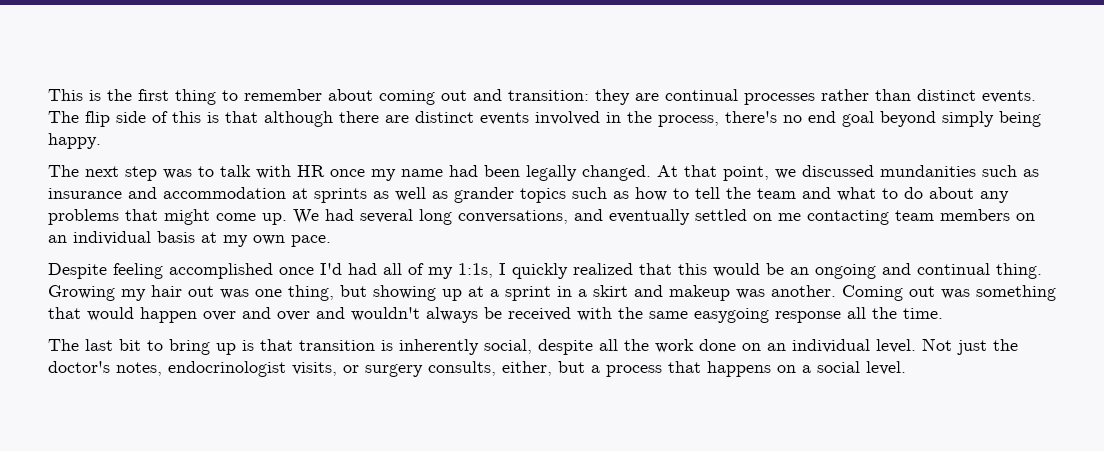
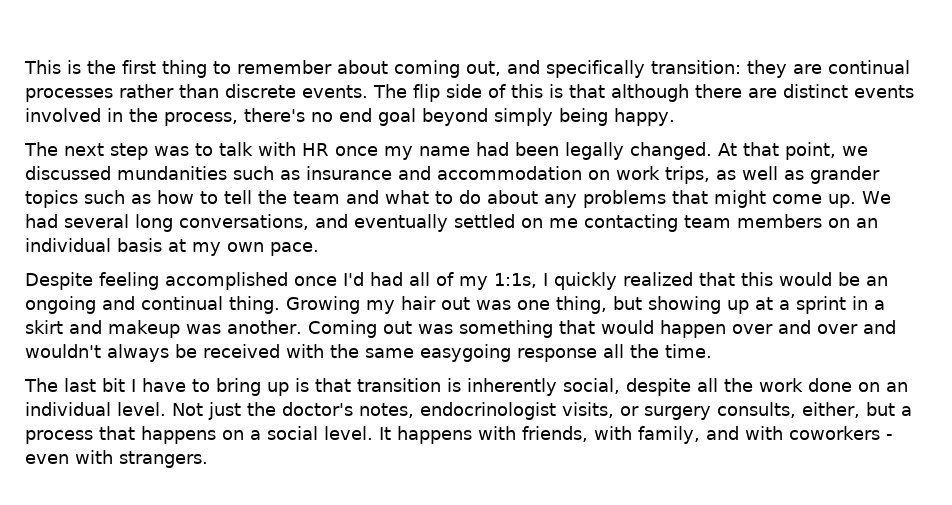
[441,89,502,101] out and -> [466,60,645,78] out, and specifically
[917,89,976,101] distinct -> [225,84,296,98] discrete
[292,188,367,203] at sprints -> [588,166,710,184] on work trips,
(141, 345) none -> [131,378,186,392] I have
(906, 368) none -> [379,426,893,444] [25,450,208,468] It happens with friends, with family, and with coworkers - even with strangers.

